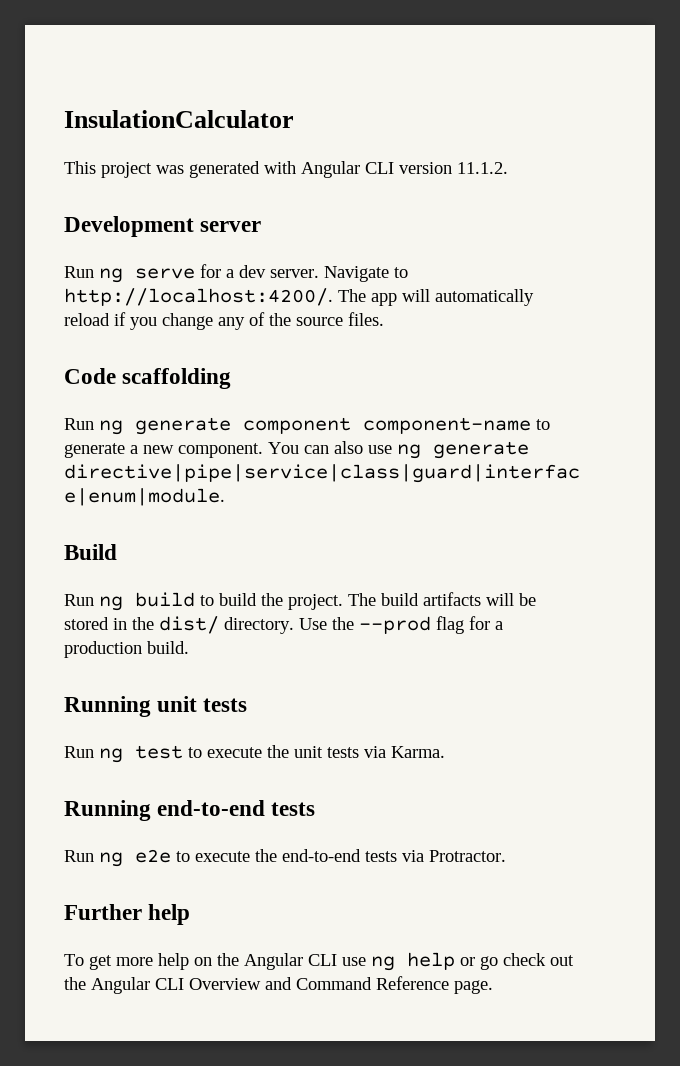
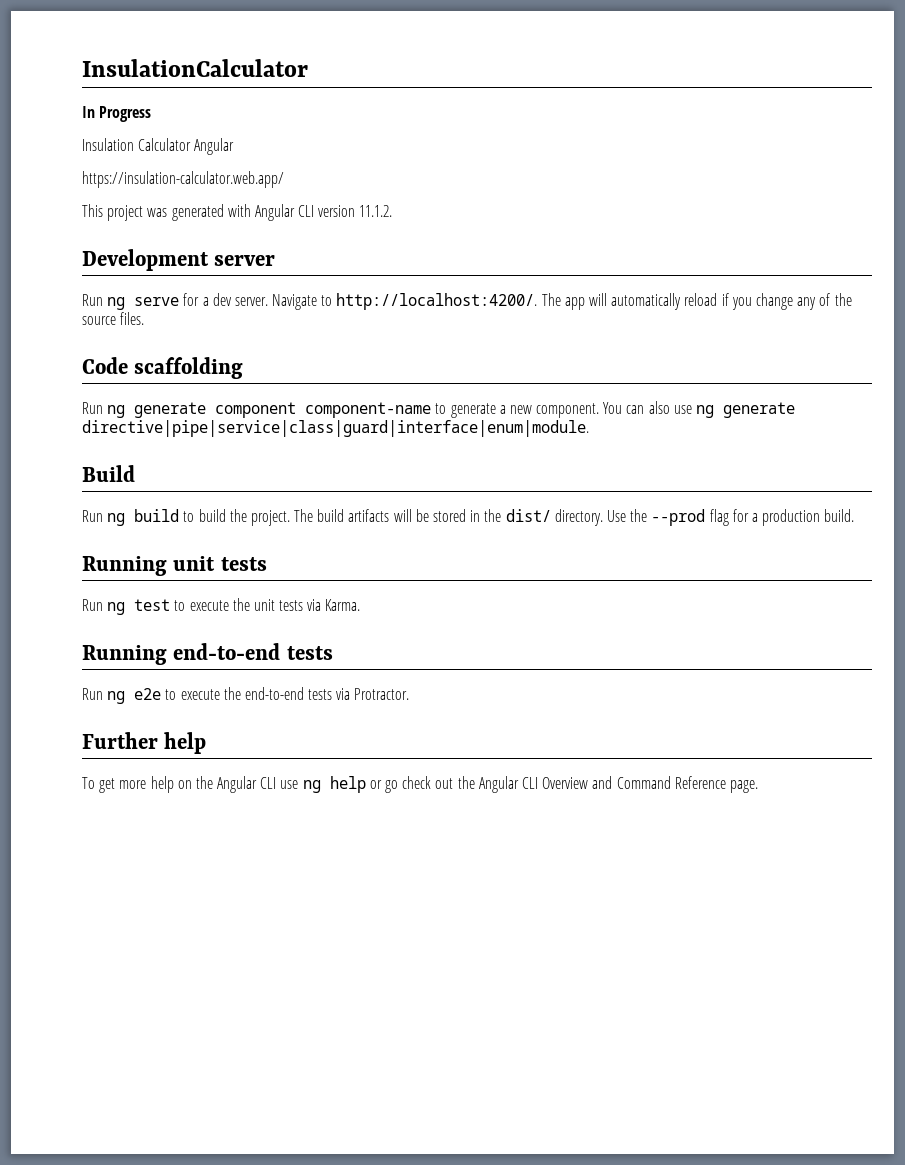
(294, 119) none -> [82,106,152,122] [82,138,235,155] [82,171,284,188] // In Progress // Insulation Calculator Angular // https://insulation-calculator.web.app/

